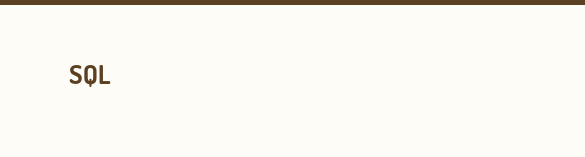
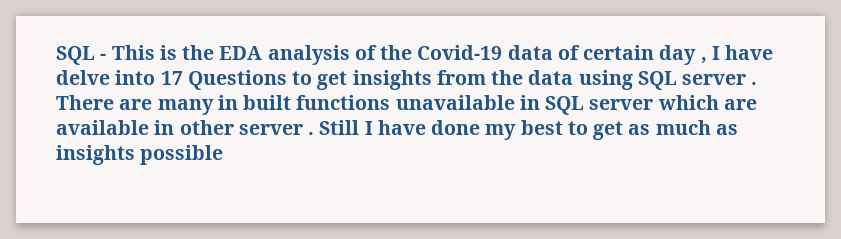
[69,65,111,87] SQL -> [56,45,774,65] [56,70,758,90] [56,95,757,115] [56,120,738,140] [56,145,224,165] SQL - This is the EDA analysis of the Covid-19 data of certain day , I have delve into 17 Questions to get insights from the data using SQL server . There are many in built functions unavailable in SQL server which are available in other server . Still I have done my best to get as much as insights possible

